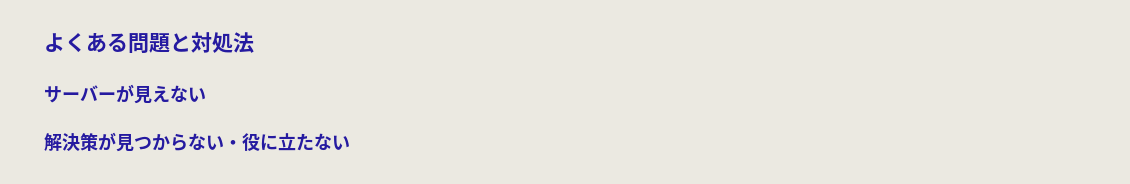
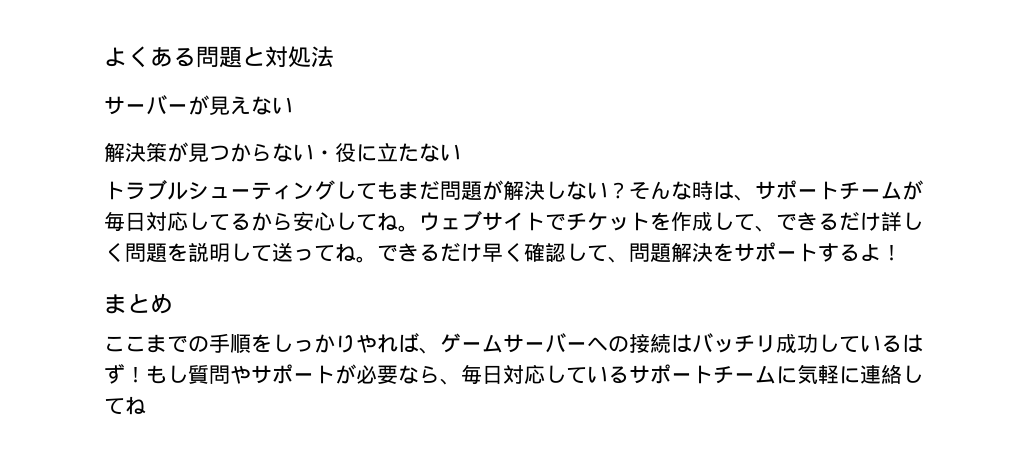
(350, 142) none -> [104,180,923,201] [104,211,923,232] [104,242,902,263] [104,293,173,314] [104,333,923,354] [104,364,923,385] [104,396,146,415] // トラブルシューティングしてもまだ問題が解決しない？そんな時は、サポートチームが毎日対応してるから安心してね。ウェブサイトでチケットを作成して、できるだけ詳しく問題を説明して送ってね。できるだけ早く確認して、問題解決をサポートするよ！ // まとめ // ここまでの手順をしっかりやれば、ゲームサーバーへの接続はバッチリ成功しているはず！もし質問やサポートが必要なら、毎日対応しているサポートチームに気軽に連絡してね

